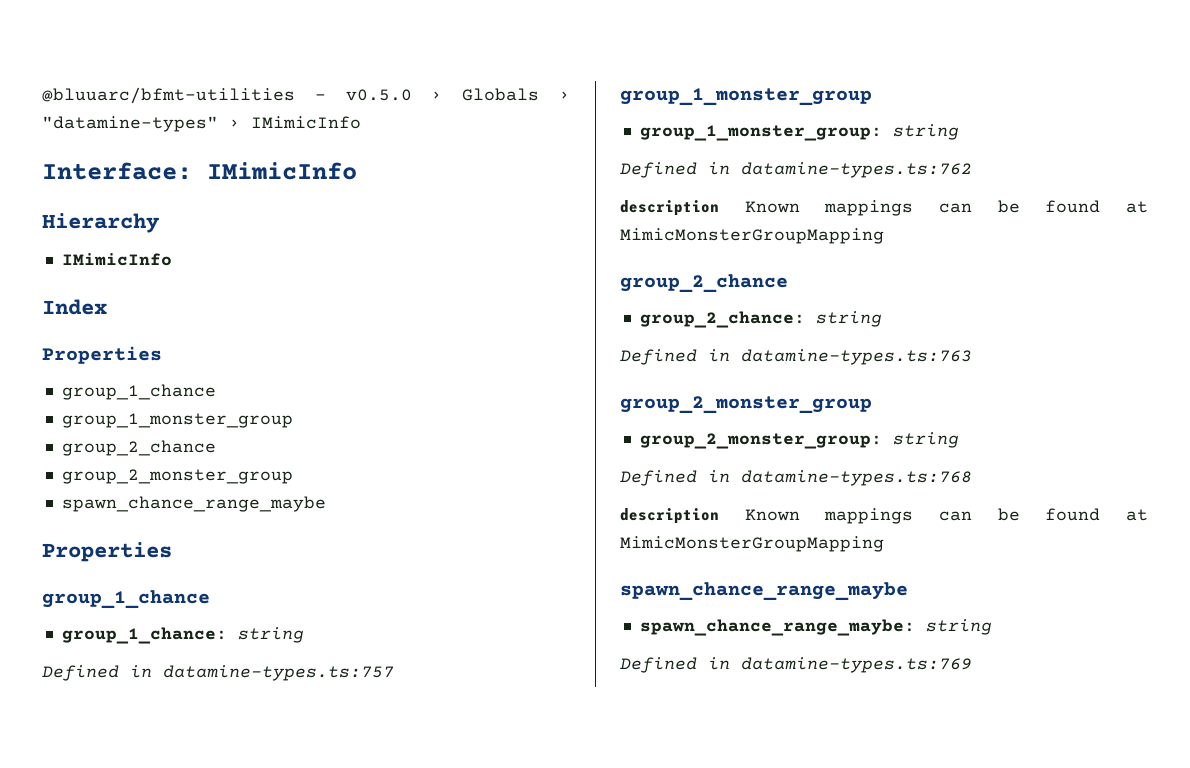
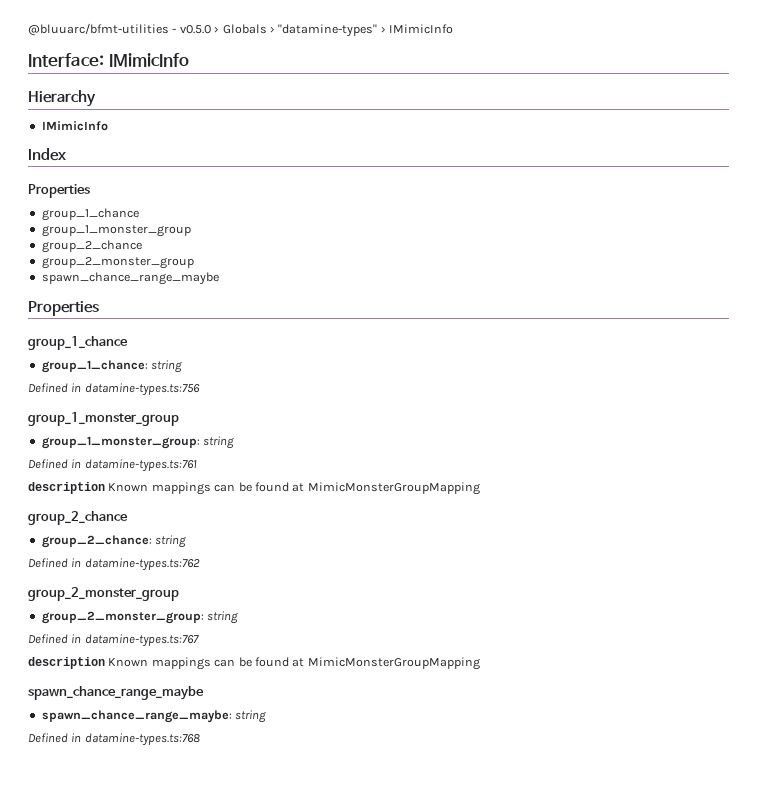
[163,665,394,681] datamine-types.ts:757 -> [84,383,200,396] datamine-types.ts:756
[741,162,972,178] datamine-types.ts:762 -> [84,459,197,472] datamine-types.ts:761
[741,349,972,365] datamine-types.ts:763 -> [84,558,200,571] datamine-types.ts:762
[741,470,972,486] datamine-types.ts:768 -> [84,634,199,647] datamine-types.ts:767
[741,657,972,673] datamine-types.ts:769 -> [84,733,200,746] datamine-types.ts:768

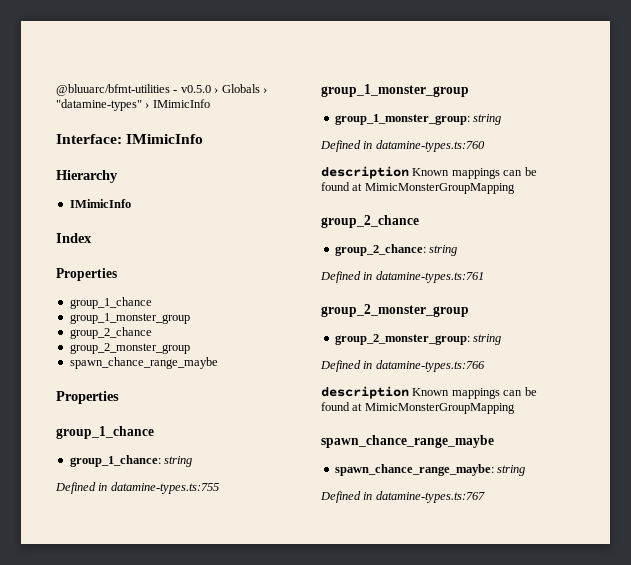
[84,383,200,396] datamine-types.ts:756 -> [110,482,219,494] datamine-types.ts:755
[84,459,197,472] datamine-types.ts:761 -> [375,140,485,152] datamine-types.ts:760
[84,558,200,571] datamine-types.ts:762 -> [375,271,484,283] datamine-types.ts:761
[84,634,199,647] datamine-types.ts:767 -> [375,360,485,372] datamine-types.ts:766
[84,733,200,746] datamine-types.ts:768 -> [375,491,485,503] datamine-types.ts:767

